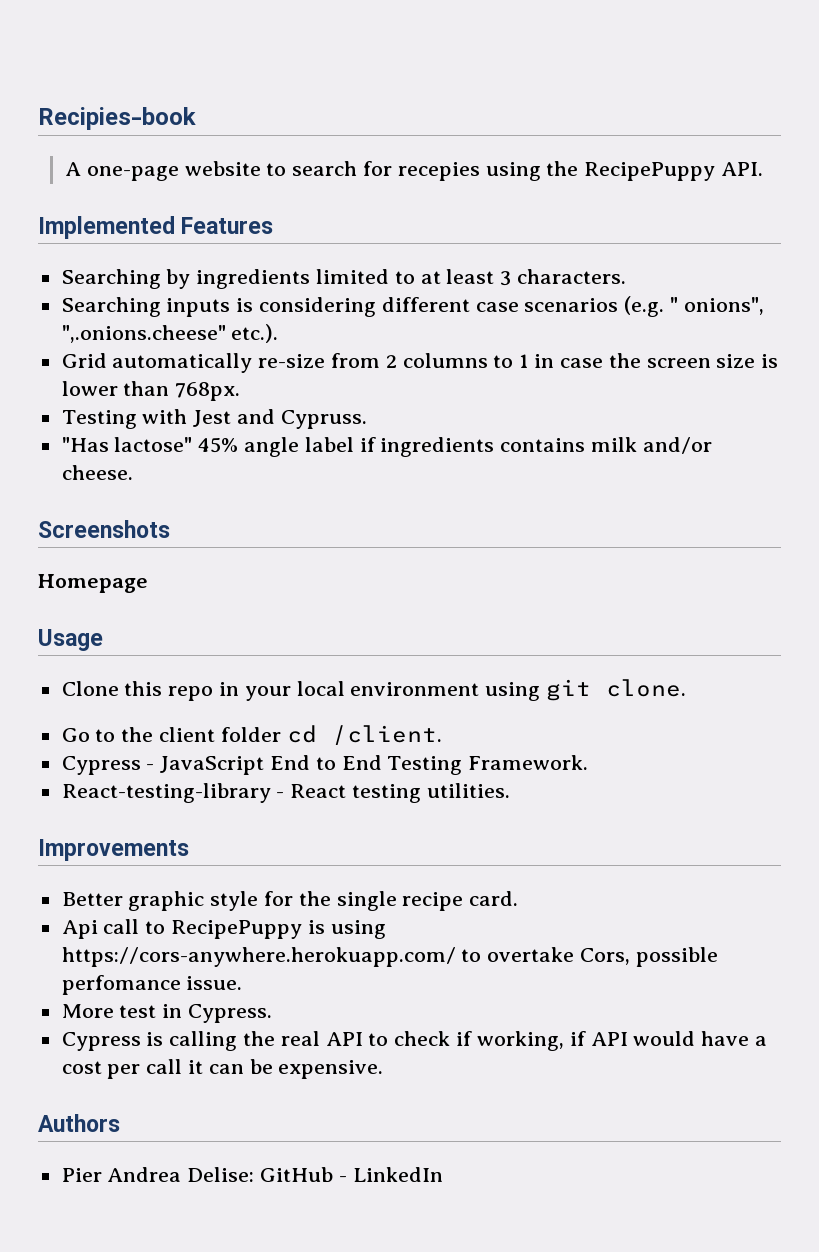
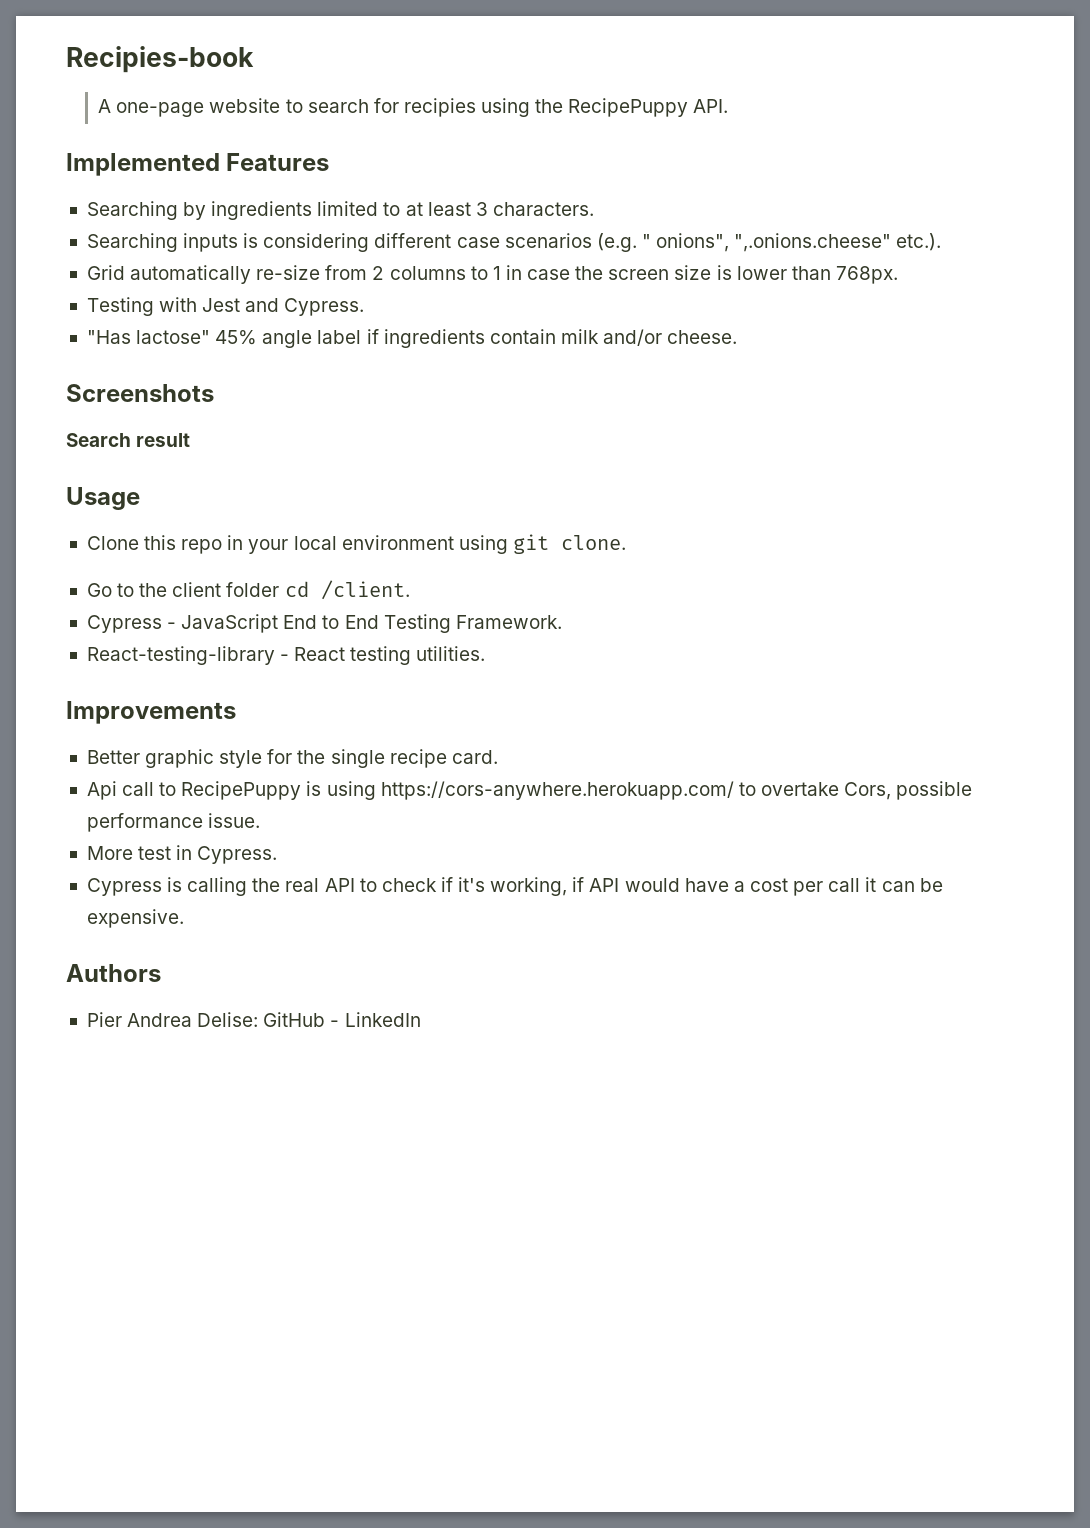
[397,162,480,181] recepies -> [403,98,476,117] recipies
[280,410,367,429] Cypruss. -> [284,298,365,316] Cypress.
[500,438,586,452] contains -> [489,329,556,344] contain
[38,574,148,593] Homepage -> [66,433,191,447] Search result
[61,975,181,995] perfomance -> [86,813,203,832] performance
(473, 1038) none -> [458,877,486,892] it's

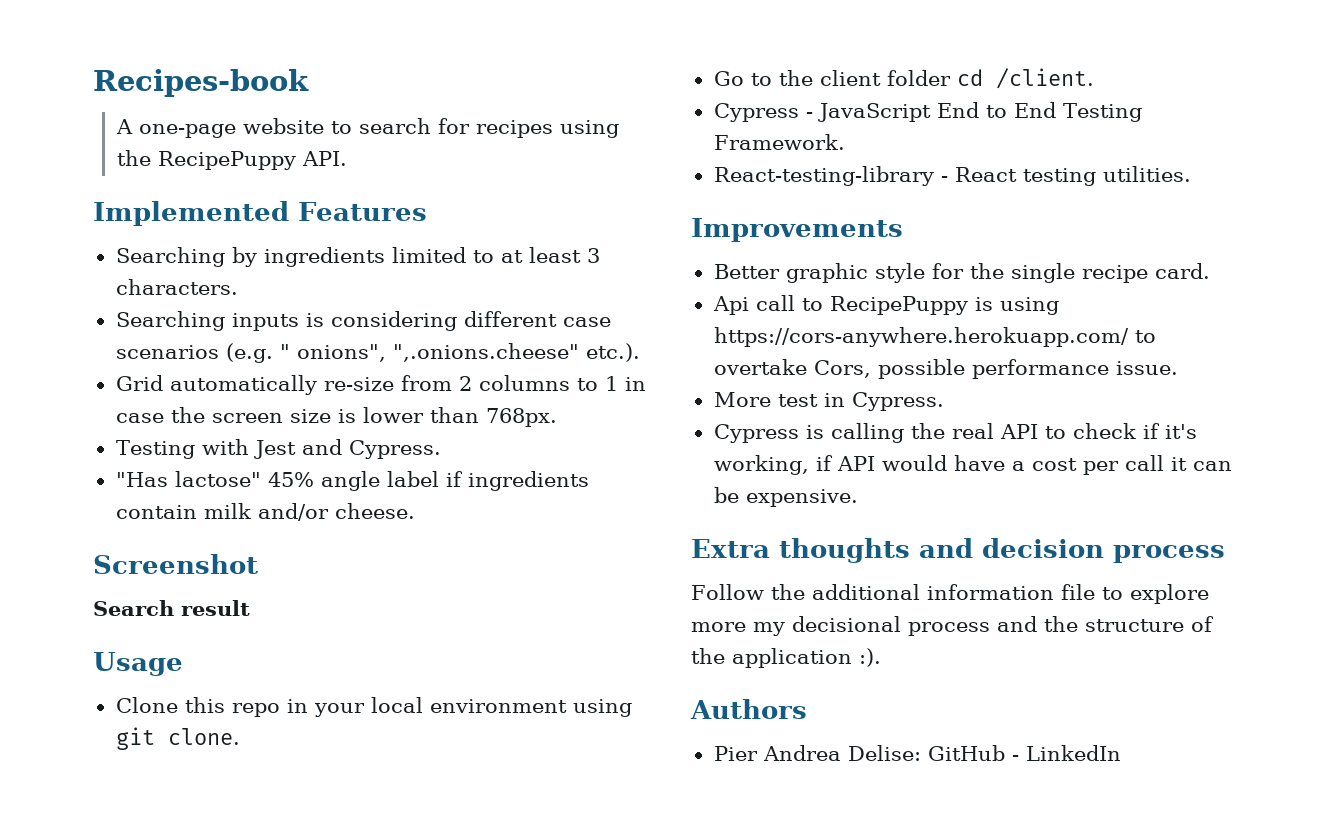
[66,46,254,73] Recipies-book -> [93,69,309,97] Recipes-book
[403,98,476,117] recipies -> [475,120,553,138] recipes
[66,384,214,402] Screenshots -> [93,554,258,574] Screenshot
(184, 918) none -> [691,538,1225,563] [691,584,1209,604] [691,616,1214,636] [691,648,881,668] // Extra thoughts and decision process // Follow the additional information file to explore more my decisional process and the structure of the application :).

